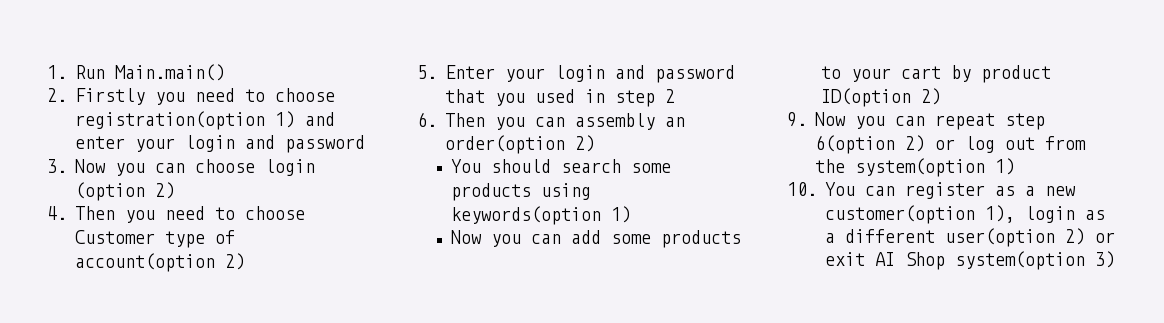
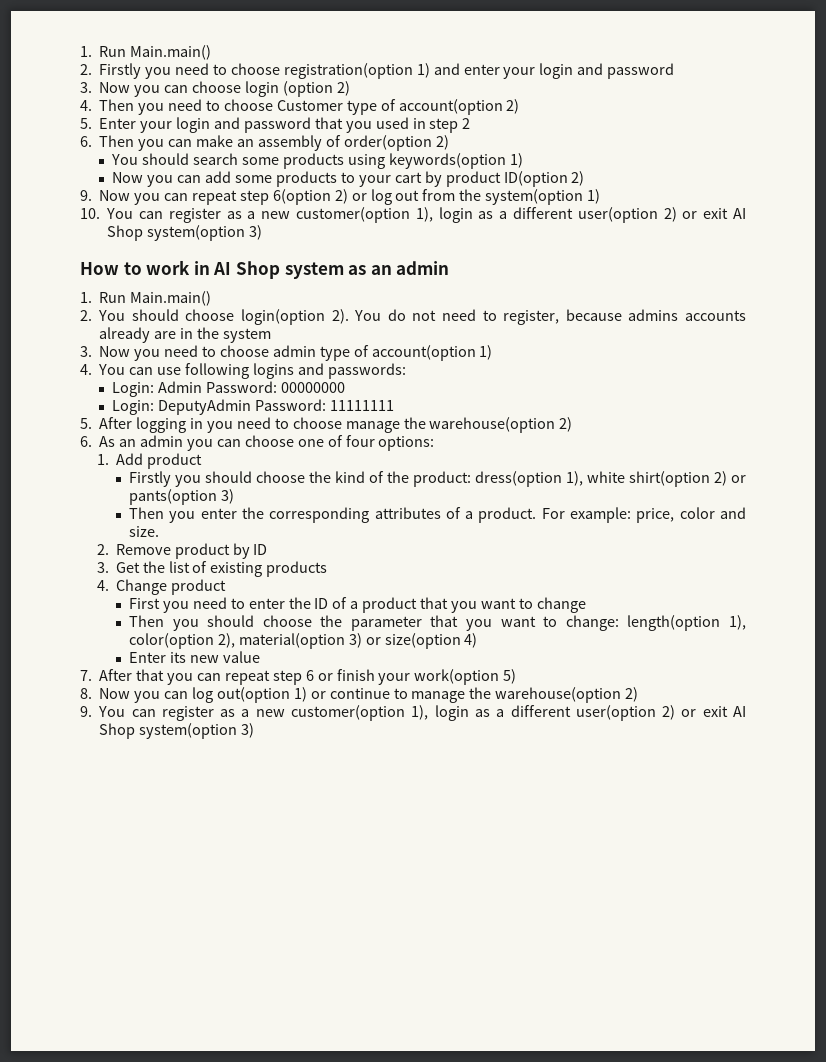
[574,113,685,130] assembly an -> [195,135,341,151] make an assembly of
(1115, 259) none -> [80,260,450,279] [80,291,212,306] [80,309,746,325] [99,327,271,343] [80,345,493,361] [80,363,406,379] [112,381,346,397] [112,399,395,415] [80,417,573,433] [80,435,435,451] [96,453,202,469] [128,471,747,487] [128,489,234,505] [128,507,747,523] [128,526,159,537] [96,543,268,559] [96,561,328,577] [96,579,226,595] [128,597,586,613] [128,615,746,631] [128,633,478,649] [128,651,260,663] [80,669,517,685] [80,687,639,703] [80,705,746,721] [99,723,255,739] // How to work in AI Shop system as an admin // 1. Run Main.main() // 2. You should choose login(option 2). You do not need to register, because admins accounts already are in the system // 3. Now you need to choose admin type of account(option 1) // 4. You can use following logins and passwords: // Login: Admin Password: 00000000 // Login: DeputyAdmin Password: 11111111 // 5. After logging in you need to choose manage the warehouse(option 2) // 6. As an admin you can choose one of four options: // 1. Add product // Firstly you should choose the kind of the product: dress(option 1), white shirt(option 2) or pants(option 3) // Then you enter the corresponding attributes of a product. For example: price, color and size. // 2. Remove product by ID // 3. Get the list of existing products // 4. Change product // First you need to enter the ID of a product that you want to change // Then you should choose the parameter that you want to change: length(option 1), color(option 2), material(option 3) or size(option 4) // Enter its new value // 7. After that you can repeat step 6 or finish your work(option 5) // 8. Now you can log out(option 1) or continue to manage the warehouse(option 2) // 9. You can register as a new customer(option 1), login as a different user(option 2) or exit AI Shop system(option 3)

